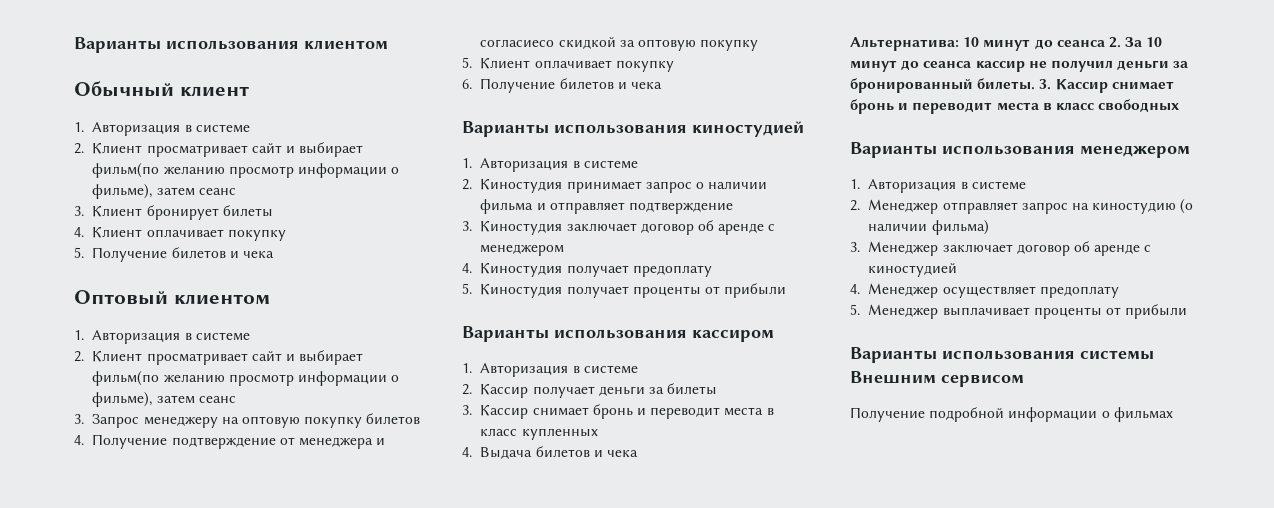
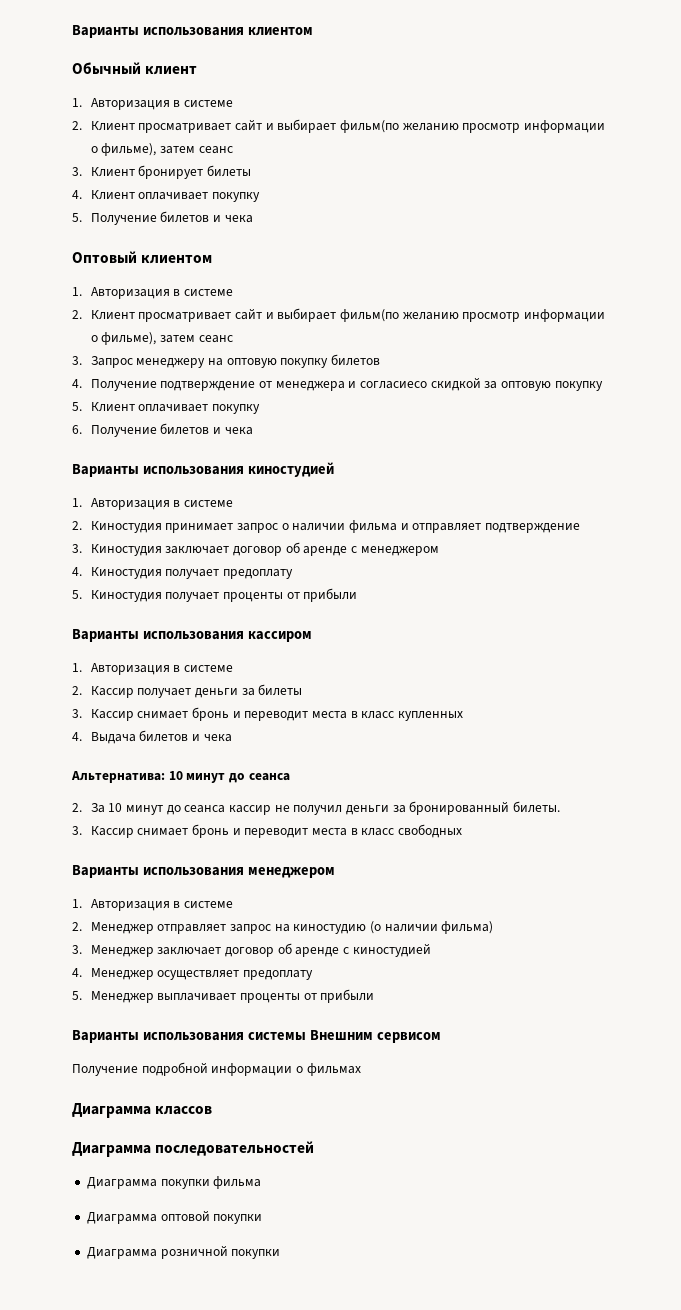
(1105, 43) none -> (290, 777) //
(1036, 84) none -> (560, 807) //
(1173, 414) none -> [72,1103,213,1118] [72,1141,315,1157] [86,1176,262,1189] [86,1210,263,1224] [86,1245,281,1259] // Диаграмма классов // Диаграмма последовательностей // Диаграмма покупки фильма // Диаграмма оптовой покупки // Диаграмма розничной покупки

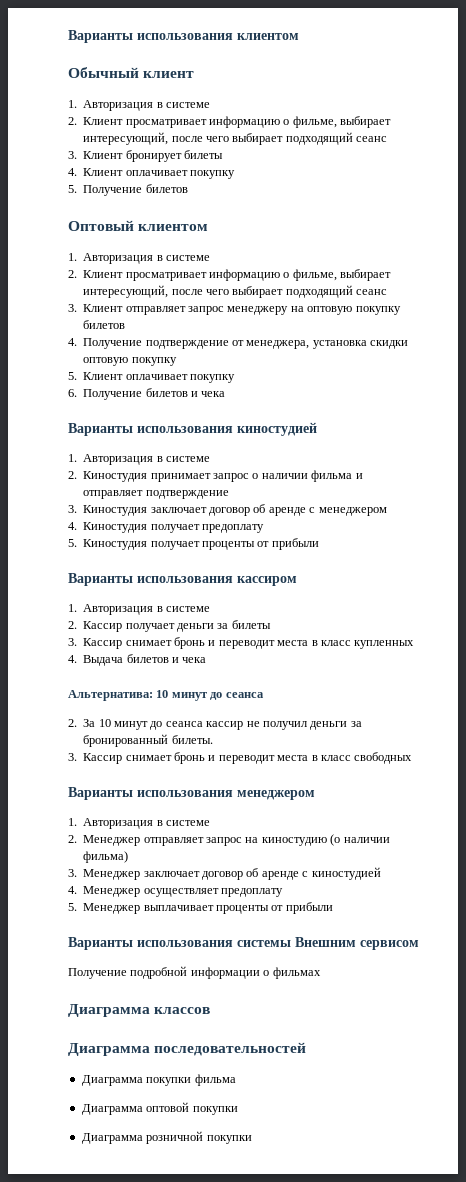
[235,119,605,133] [90,143,196,156] сайт и выбирает фильм(по желанию просмотр информации о фильме), затем -> [209,116,392,128] [83,132,353,145] информацию о фильме, выбирает интересующий, после чего выбирает подходящий
[213,215,253,223] и чека -> (188, 188) none
[235,308,605,322] [90,332,233,345] [72,356,133,368] сайт и выбирает фильм(по желанию просмотр информации о фильме), затем сеанс // 3. Запрос -> [209,269,392,281] [83,285,388,298] [68,304,224,315] информацию о фильме, выбирает интересующий, после чего выбирает подходящий сеанс // 3. Клиент отправляет запрос
[275,377,498,391] менеджера и согласиесо скидкой за -> [246,340,409,349] менеджера, установка скидки

